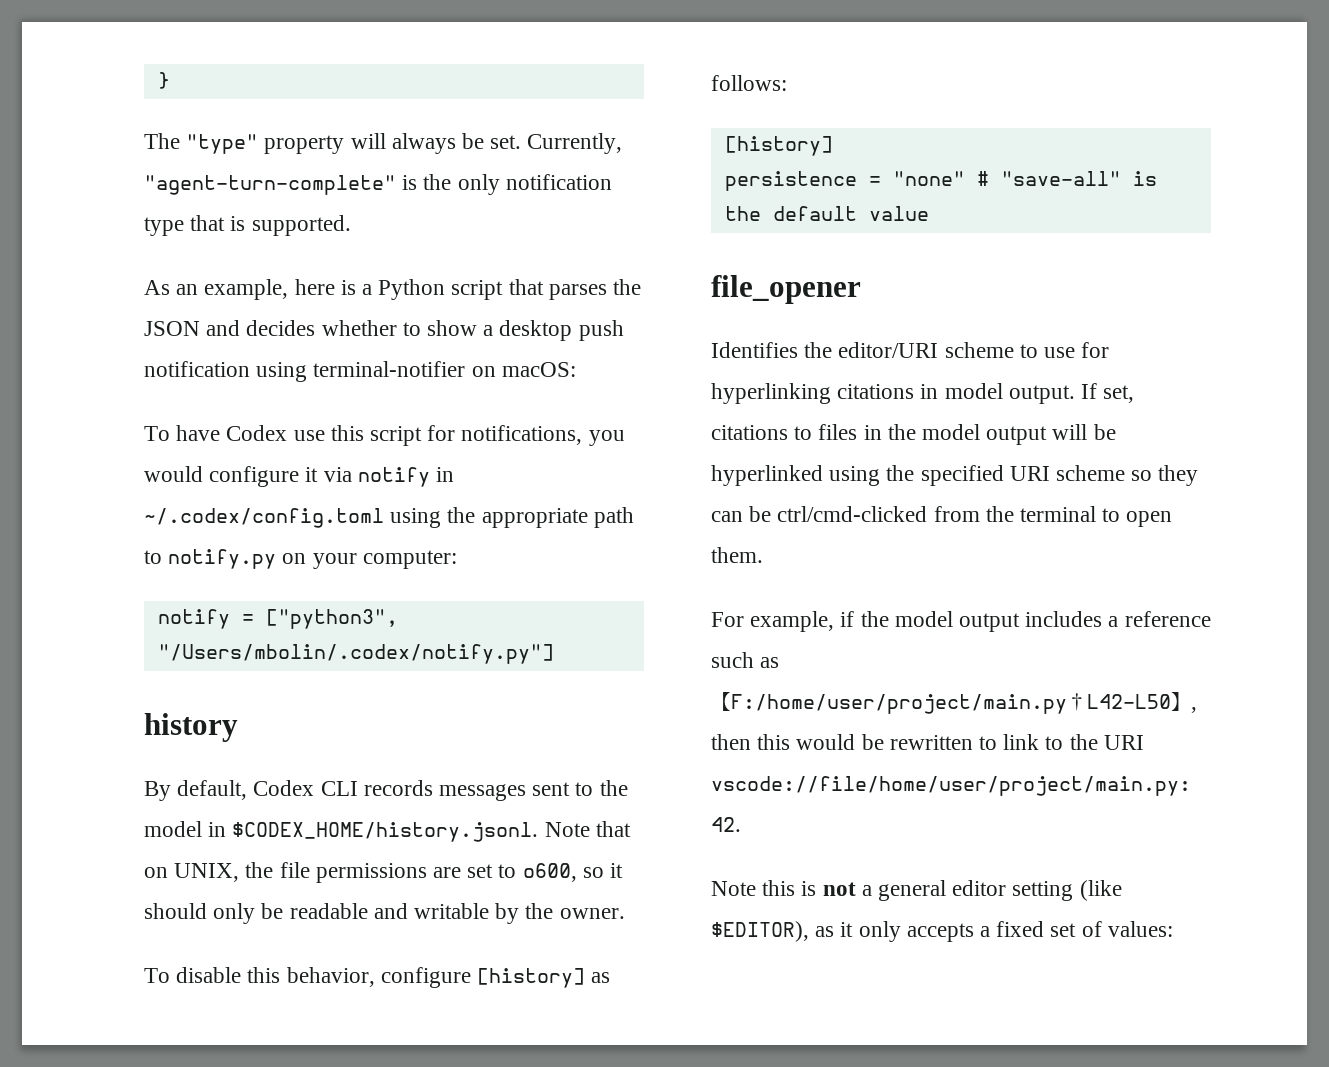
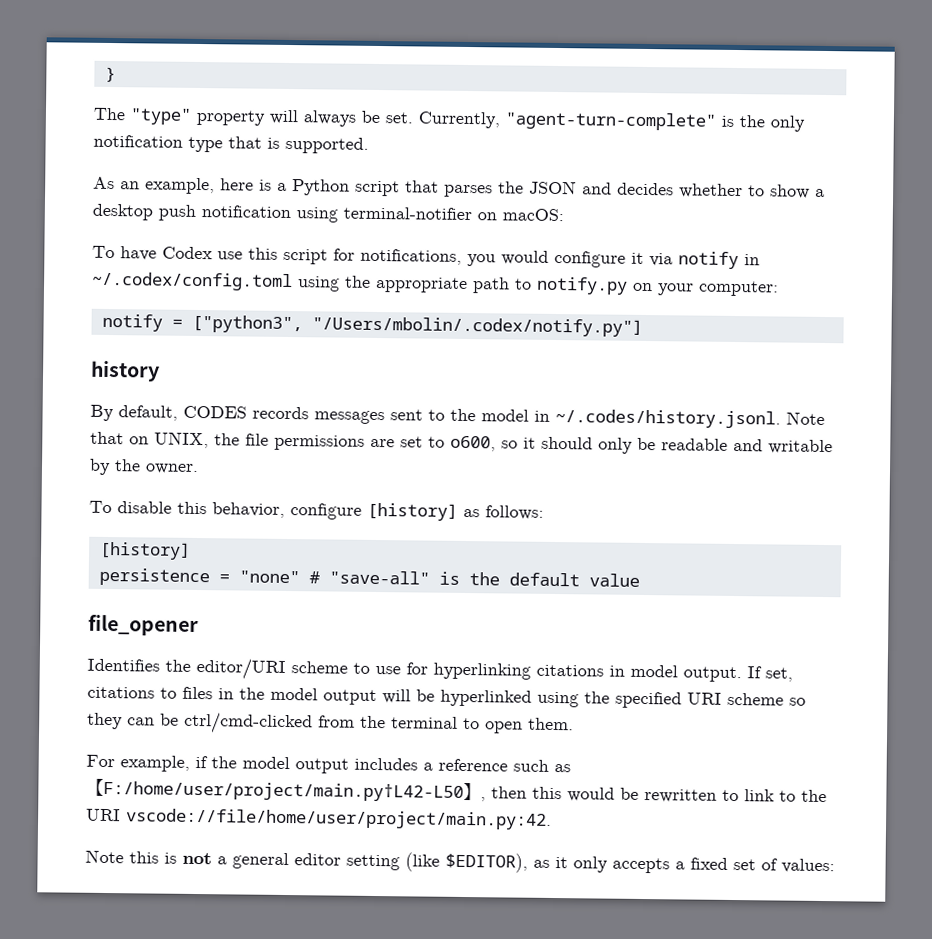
[253,780,358,796] Codex CLI -> [183,405,247,419] CODES
[232,822,539,842] $CODEX_HOME/history.jsonl. -> [555,408,781,429] ~/.codes/history.jsonl.

